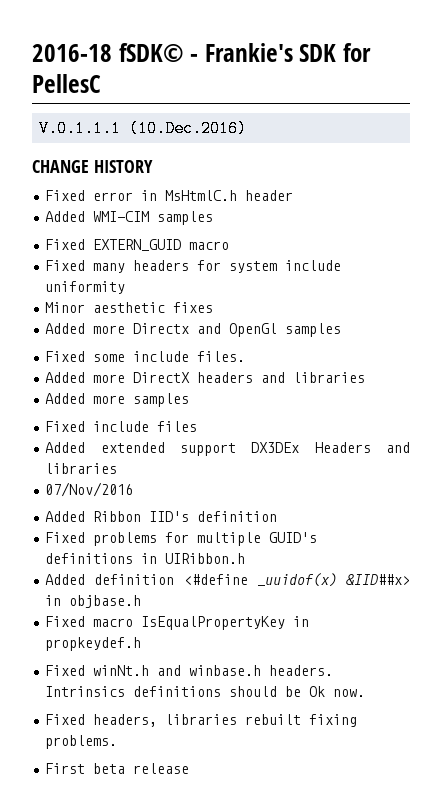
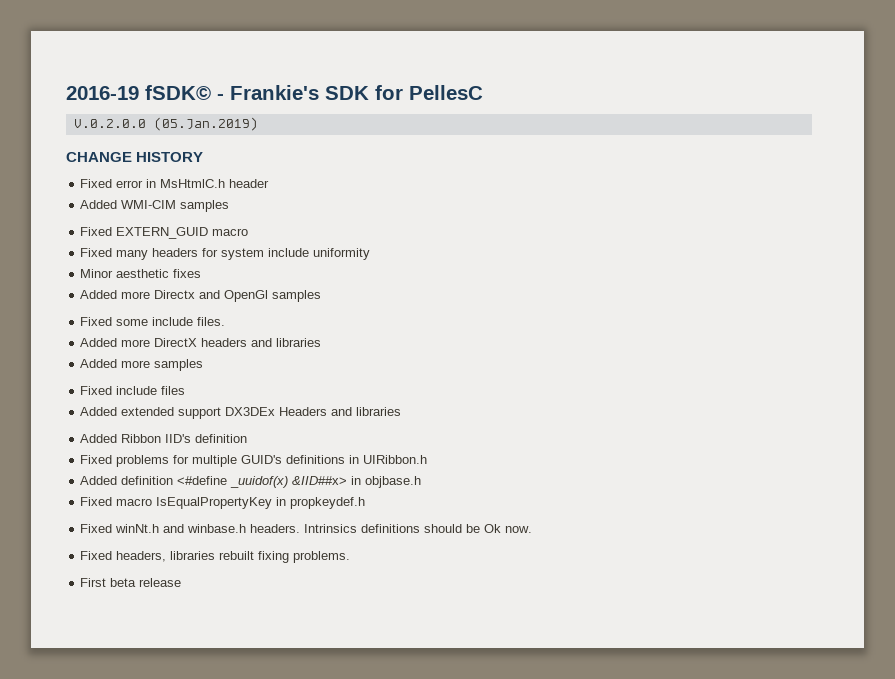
[32,44,112,62] 2016-18 -> [66,86,139,100] 2016-19
[39,120,248,137] V.0.1.1.1 (10.Dec.2016) -> [73,117,258,131] V.0.2.0.0 (05.Jan.2019)
[45,482,134,497] // 07/Nov/2016 -> (402, 411) none

